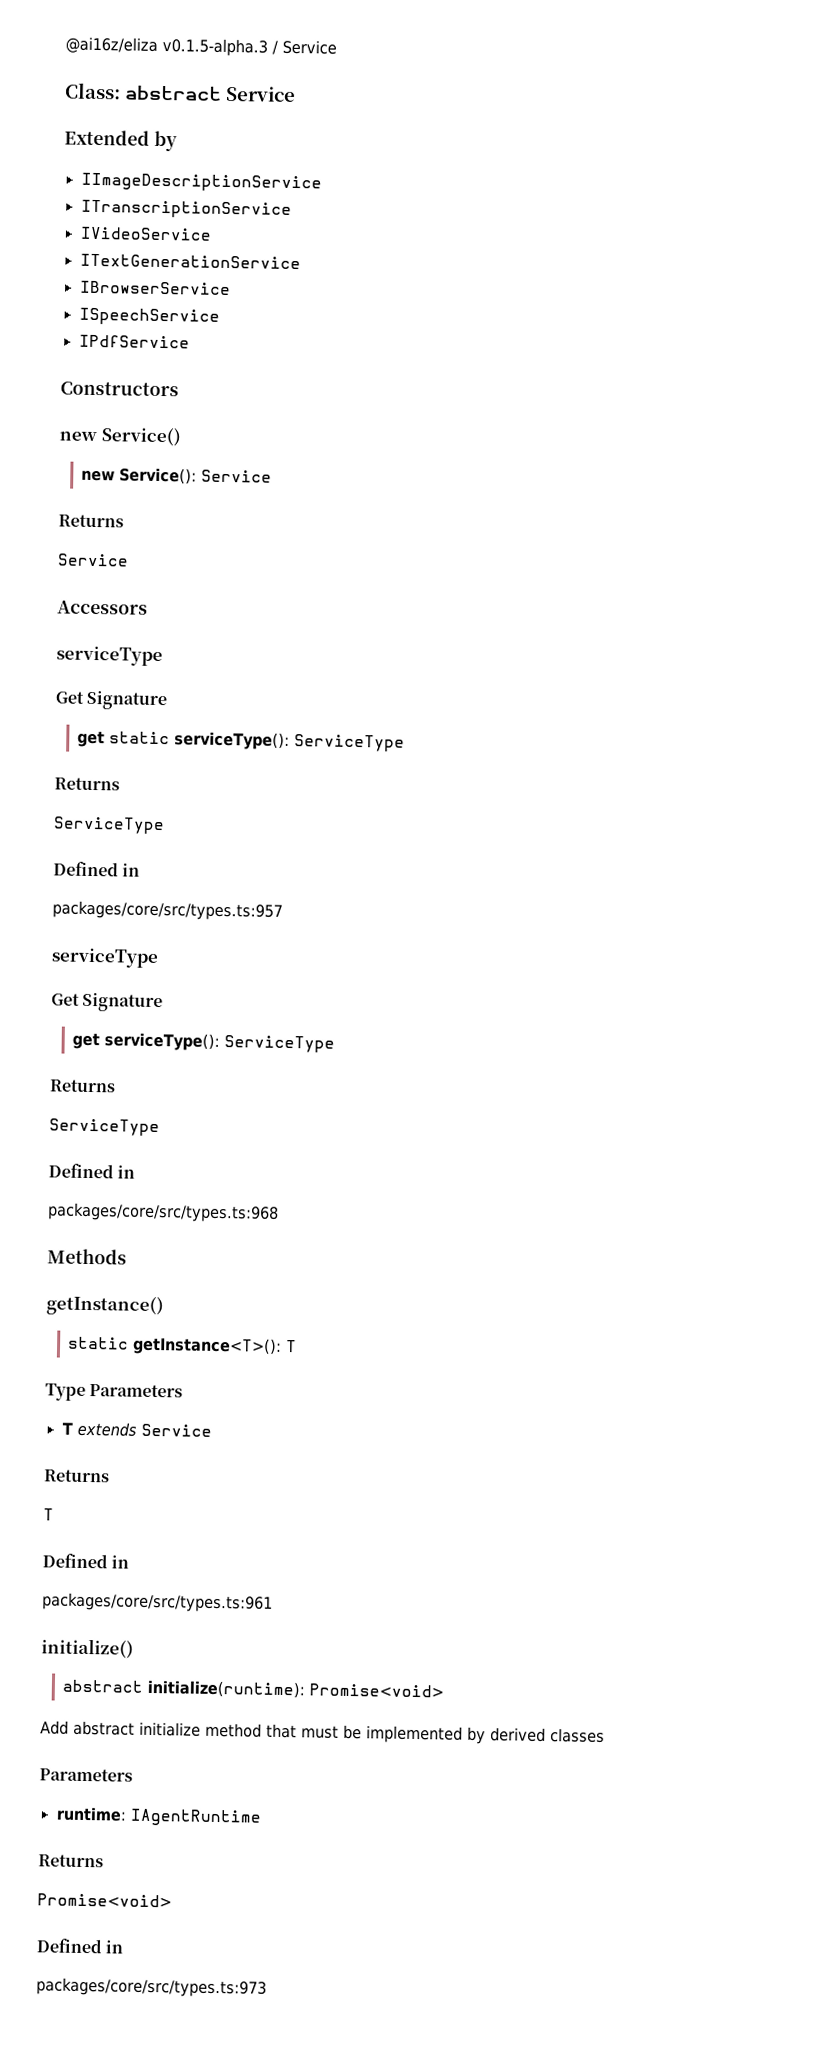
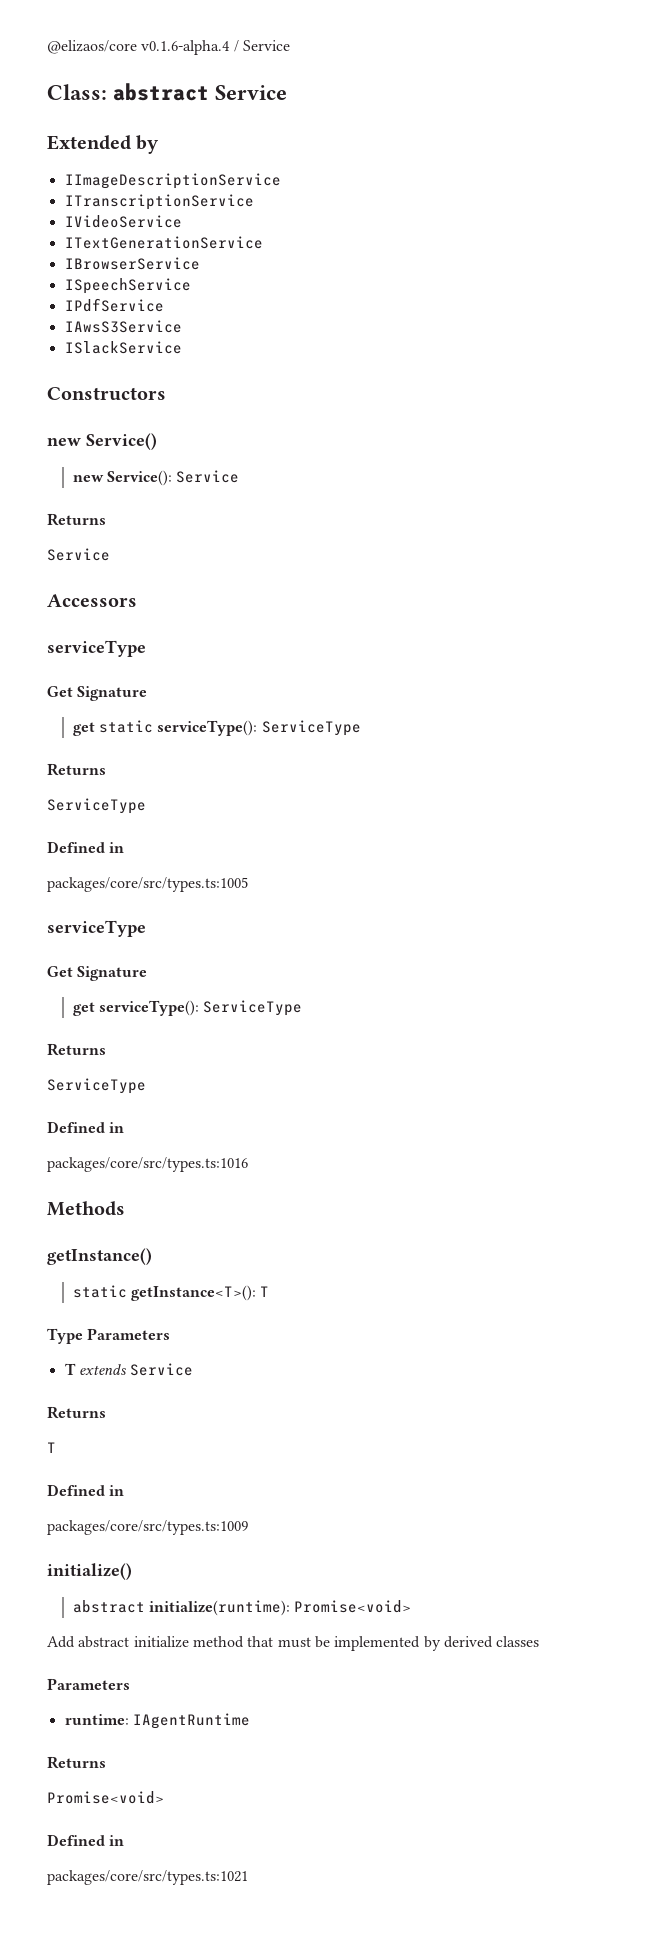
[65,36,268,57] @ai16z/eliza v0.1.5-alpha.3 -> [47,40,231,55] @elizaos/core v0.1.6-alpha.4
(190, 341) none -> [64,320,182,333] [64,341,182,354] // IAwsS3Service // ISlackService
[52,900,283,921] packages/core/src/types.ts:957 -> [47,877,248,892] packages/core/src/types.ts:1005
[47,1202,279,1223] packages/core/src/types.ts:968 -> [47,1157,248,1172] packages/core/src/types.ts:1016
[42,1592,273,1613] packages/core/src/types.ts:961 -> [47,1520,248,1535] packages/core/src/types.ts:1009
[36,1977,267,1998] packages/core/src/types.ts:973 -> [47,1870,248,1885] packages/core/src/types.ts:1021

